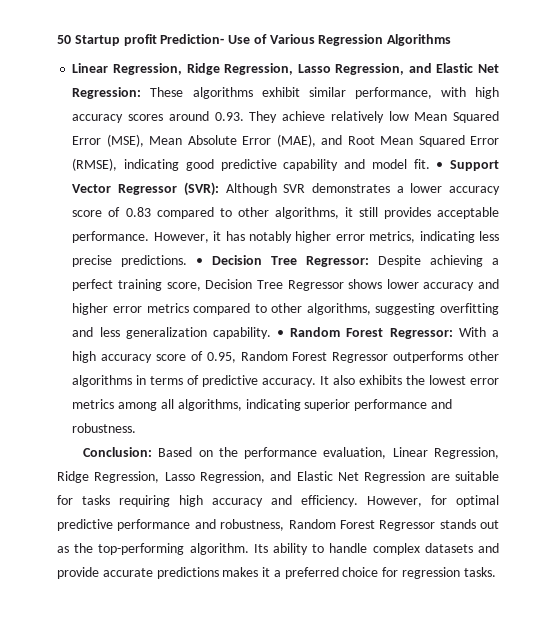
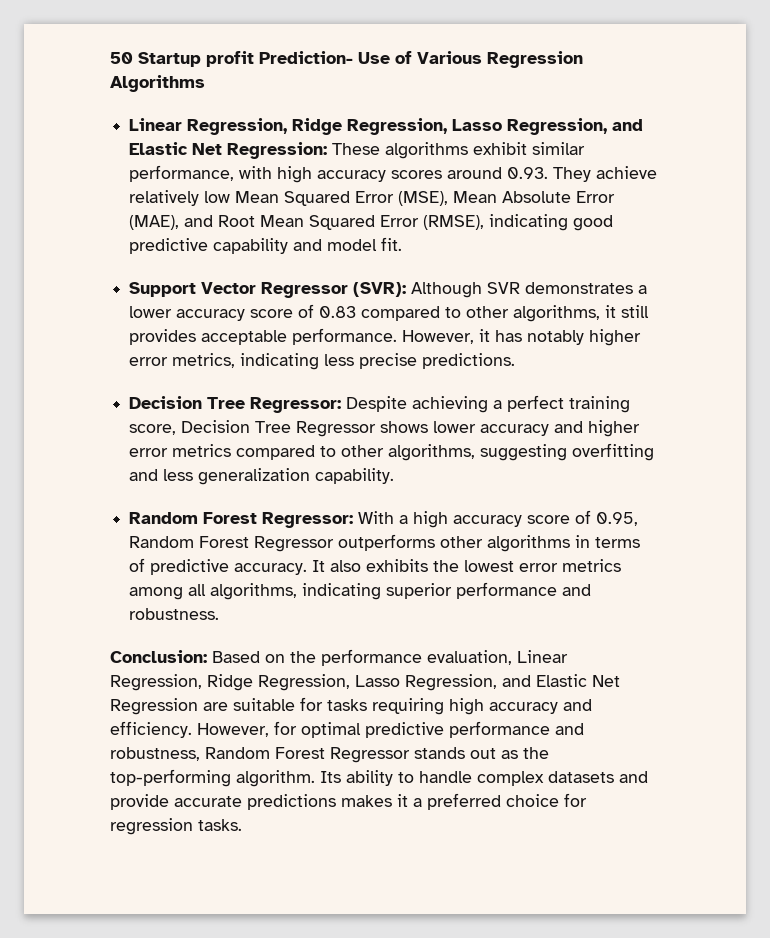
[436,162,444,169] • -> (403, 244) //
[196,258,204,265] • -> (516, 361) //
[277,330,285,337] • -> (395, 476) //

